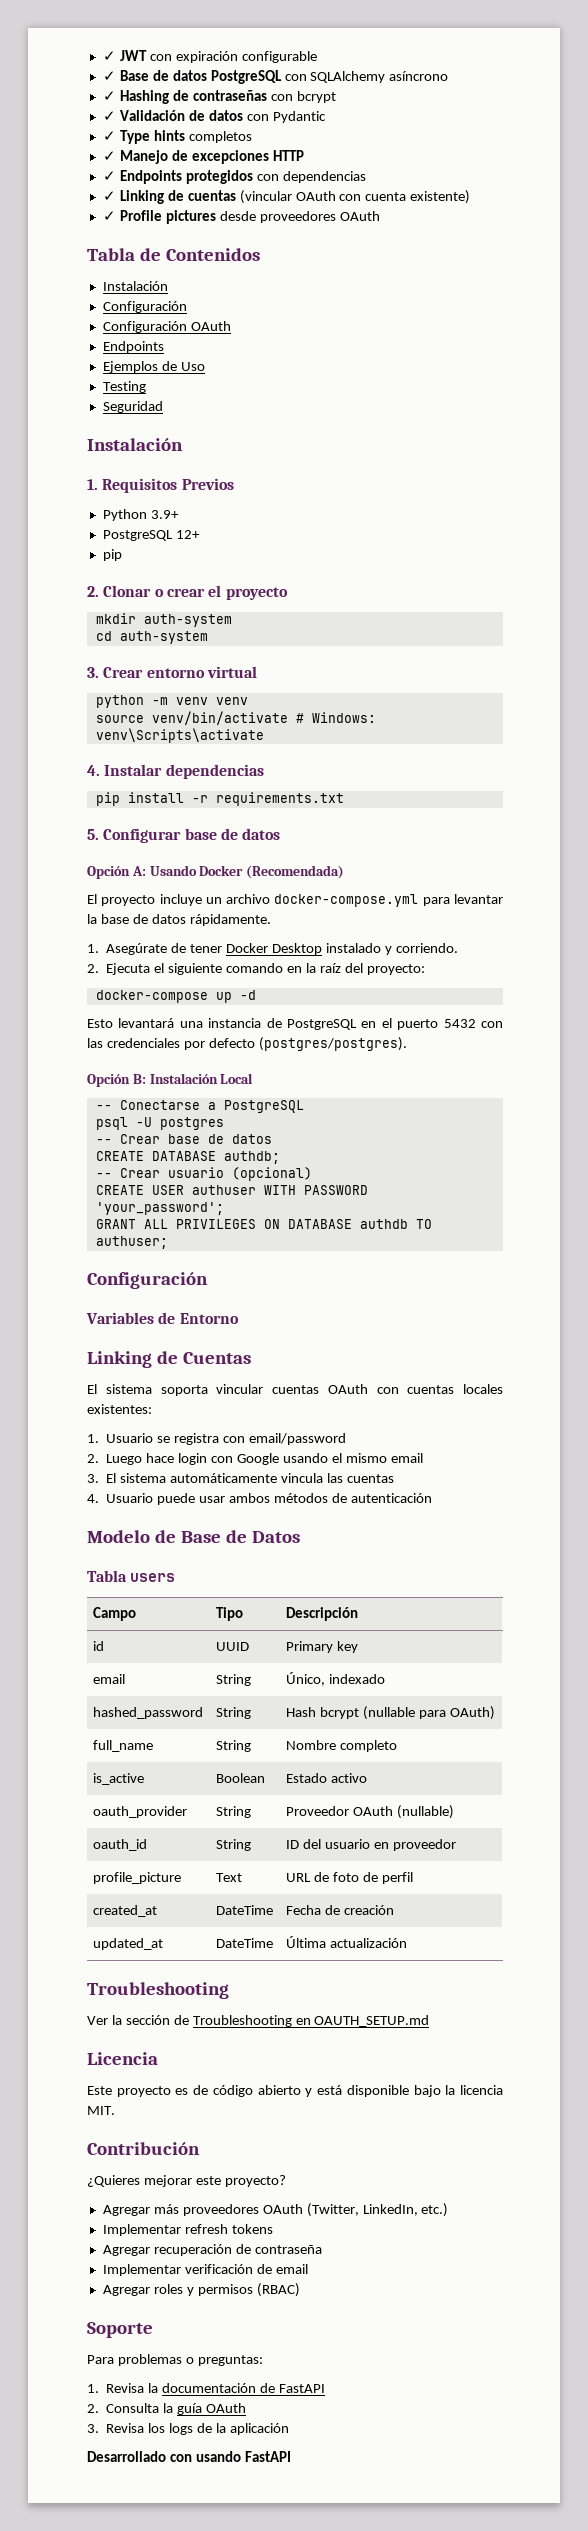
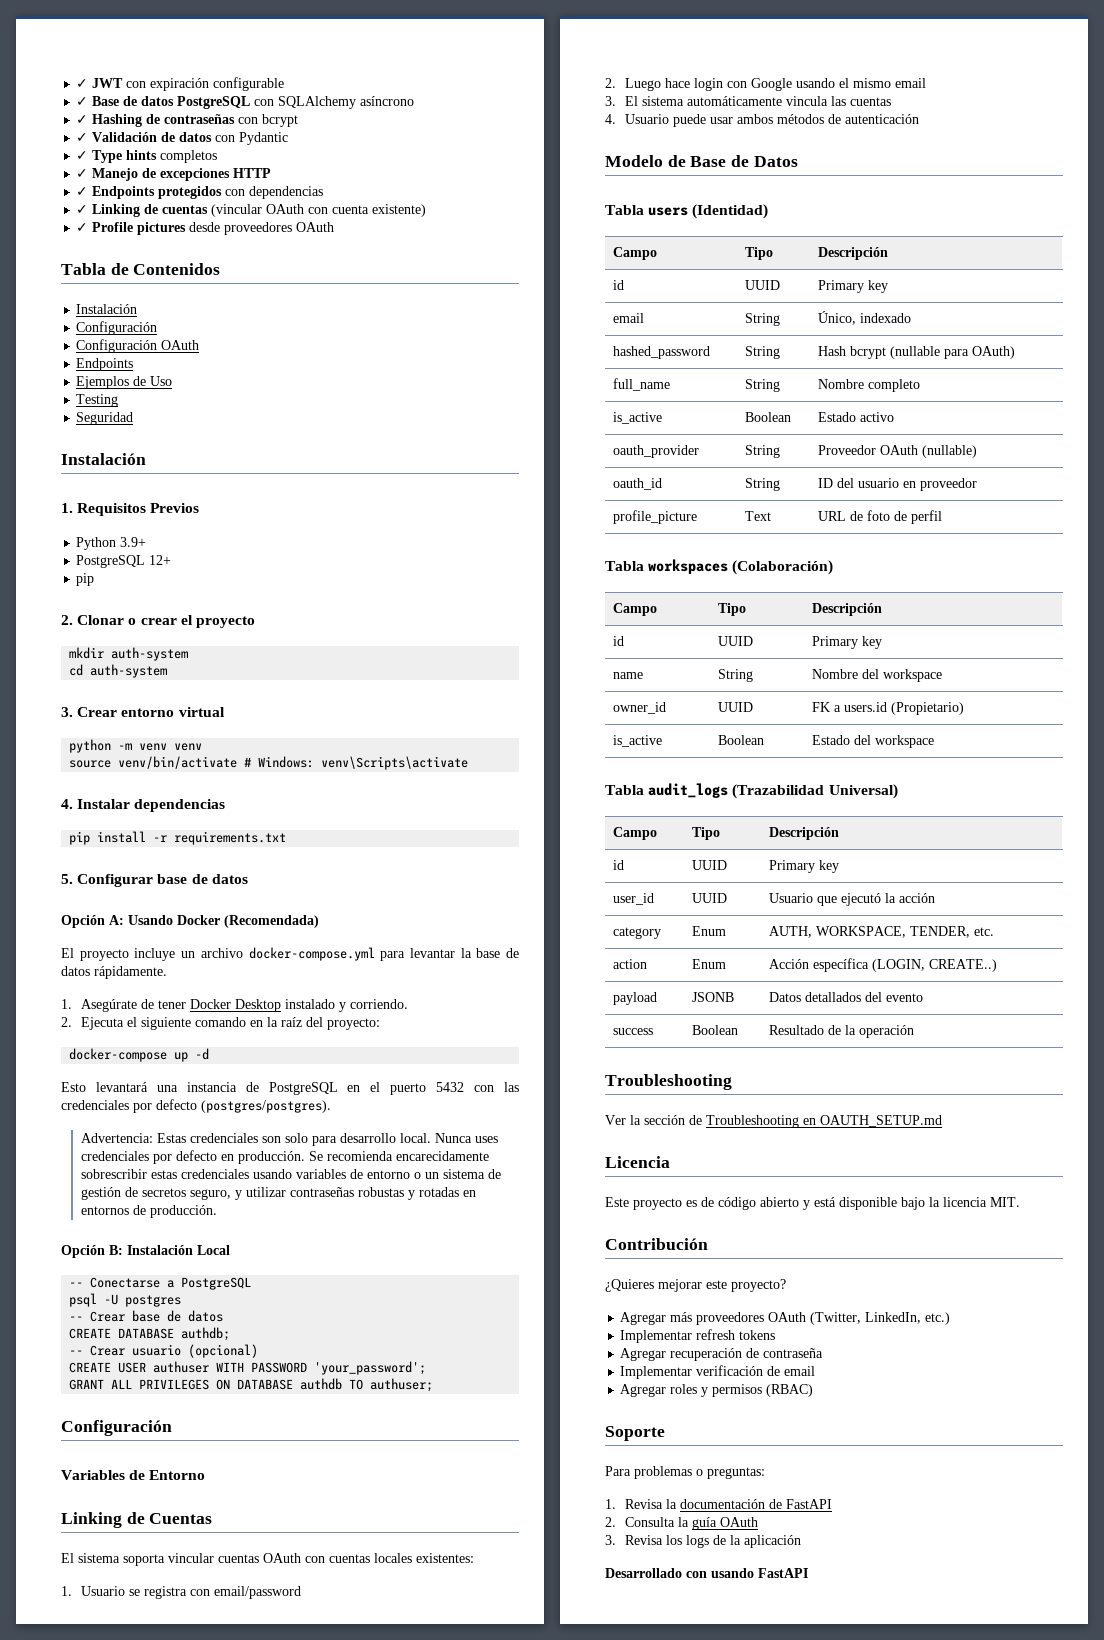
(407, 1044) none -> [80,1133,498,1146] [80,1150,489,1164] [80,1169,501,1179] [80,1187,476,1200] [80,1205,217,1218] // Advertencia: Estas credenciales son solo para desarrollo local. Nunca uses credenciales por defecto en producción. Se recomienda encarecidamente sobrescribir estas credenciales usando variables de entorno o un sistema de gestión de secretos seguro, y utilizar contraseñas robustas y rotadas en entornos de producción.
(176, 1577) none -> [692,204,769,219] (Identidad)
[93,1905,158,1917] [216,1905,274,1915] [286,1905,394,1915] [93,1938,164,1950] [216,1938,274,1948] [286,1936,408,1948] // created_at | DateTime | Fecha de creación // updated_at | DateTime | Última actualización -> [605,559,834,575] [613,603,658,616] [718,603,747,616] [812,603,883,616] [613,636,625,646] [718,636,754,646] [812,636,883,649] [613,672,644,679] [718,669,754,682] [812,669,943,682] [613,702,667,714] [718,702,754,712] [812,702,965,715] [613,735,663,747] [718,735,765,745] [812,735,935,748] [605,783,898,799] [613,827,658,840] [692,827,721,840] [769,827,840,840] [613,860,625,870] [692,860,728,870] [769,860,840,873] [613,893,655,905] [692,893,728,903] [769,893,936,906] [613,927,662,939] [692,926,727,936] [769,926,995,938] [613,959,648,969] [692,959,727,969] [769,958,998,972] [613,992,658,1005] [692,992,735,1002] [769,992,924,1002] [613,1028,654,1035] [692,1025,739,1035] [769,1025,915,1038] // Tabla workspaces (Colaboración) // Campo | Tipo | Descripción // id | UUID | Primary key // name | String | Nombre del workspace // owner_id | UUID | FK a users.id (Propietario) // is_active | Boolean | Estado del workspace // Tabla audit_logs (Trazabilidad Universal) // Campo | Tipo | Descripción // id | UUID | Primary key // user_id | UUID | Usuario que ejecutó la acción // category | Enum | AUTH, WORKSPACE, TENDER, etc. // action | Enum | Acción específica (LOGIN, CREATE..) // payload | JSONB | Datos detallados del evento // success | Boolean | Resultado de la operación

